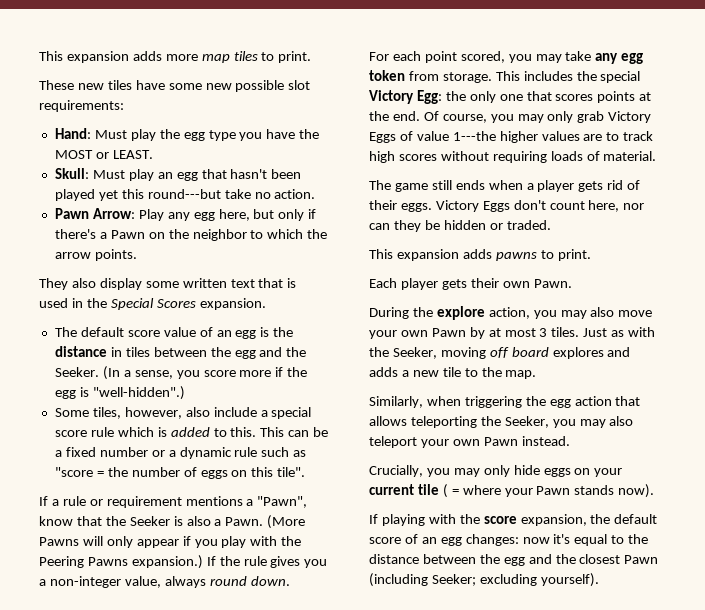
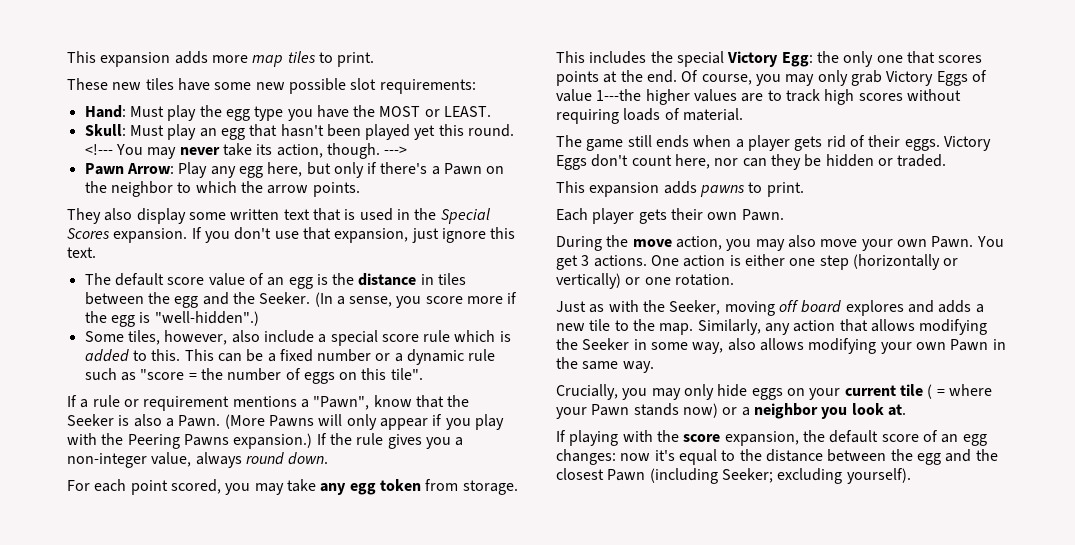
[147,189,316,199] round---but take no action. -> [468,124,515,137] [84,143,408,159] round. <!--- You may never take its action, though. --->
(266, 304) none -> [191,227,516,243] [67,247,96,258] If you don't use that expansion, just ignore this text.
[436,306,485,320] explore -> [632,239,672,247] move
[431,327,580,339] Pawn by at most 3 tiles. -> [931,236,1004,248] [556,254,959,270] [556,273,734,289] Pawn. You get 3 actions. One action is either one step (horizontally or vertically) or one rotation. //
[369,396,641,408] [369,416,634,428] [369,436,570,448] // Similarly, when triggering the egg action that allows teleporting the Seeker, you may also teleport your own Pawn instead. -> [697,319,988,335] [556,338,1006,354] [556,357,654,373] Similarly, any action that allows modifying the Seeker in some way, also allows modifying your own Pawn in the same way.
[618,484,655,498] now). -> [682,403,906,419] now) or a neighbor you look at.

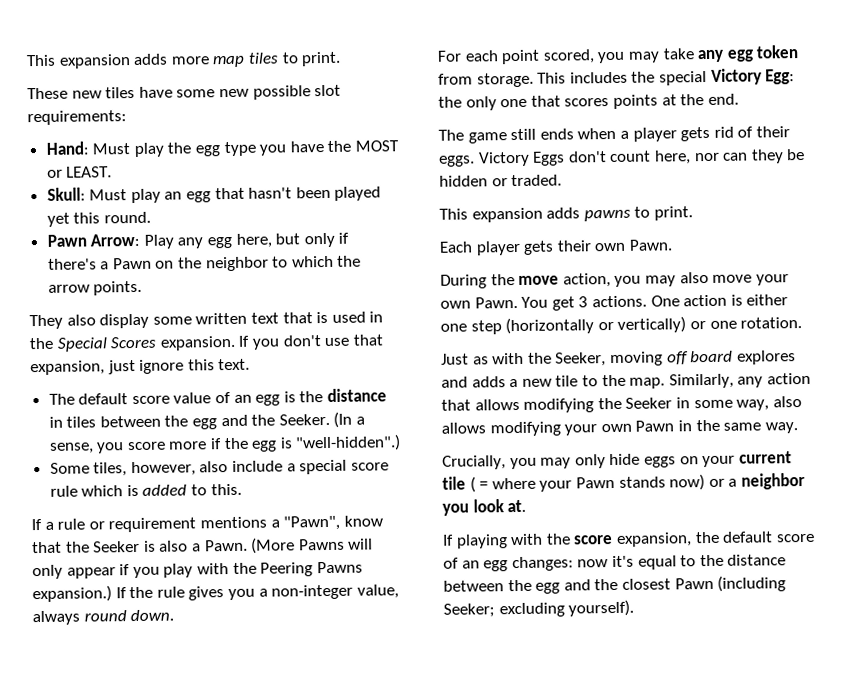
[84,143,408,159] <!--- You may never take its action, though. ---> -> (151, 217) none
[184,349,496,365] [84,368,423,384] This can be a fixed number or a dynamic rule such as "score = the number of eggs on this tile". -> (242, 489) none
[681,70,987,86] [556,89,961,105] [556,108,743,124] Of course, you may only grab Victory Eggs of value 1---the higher values are to track high scores without requiring loads of material. -> (739, 99) none

